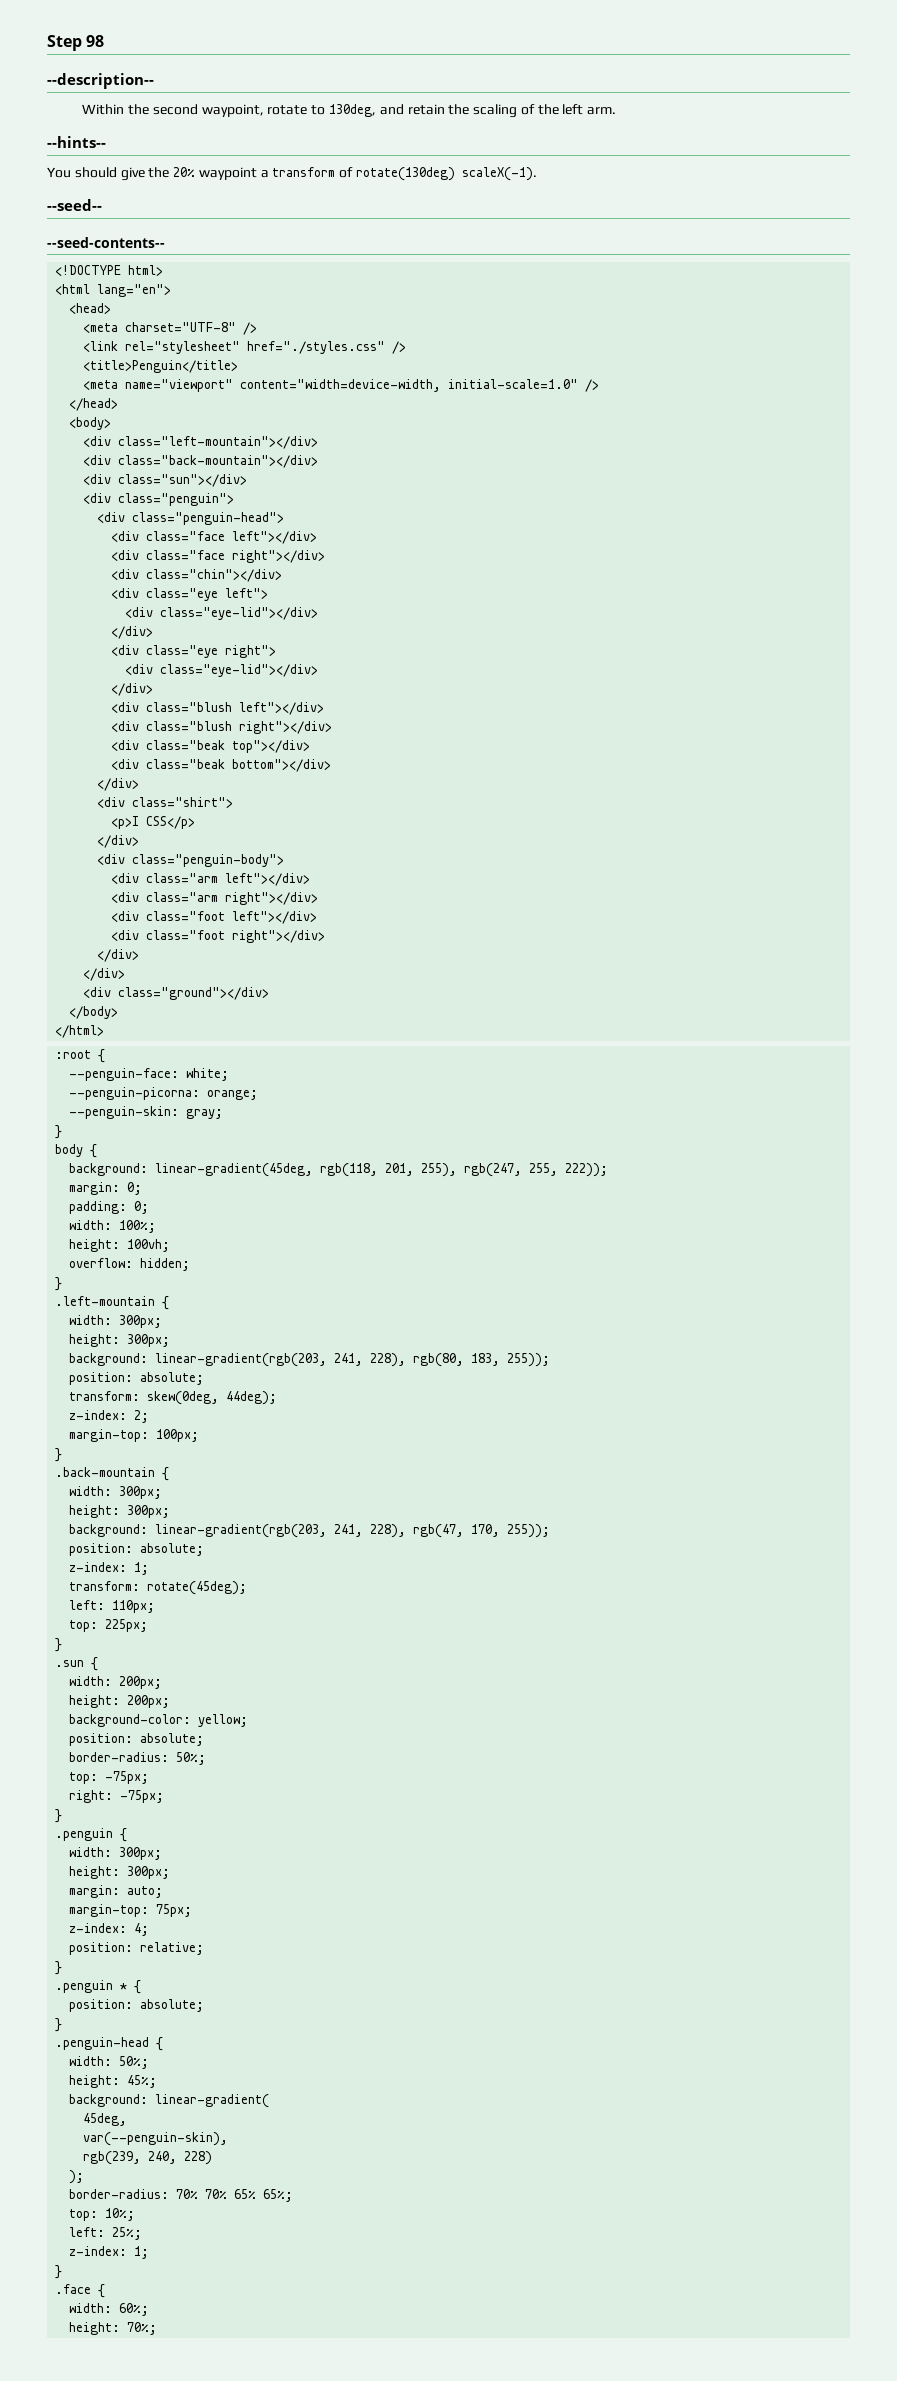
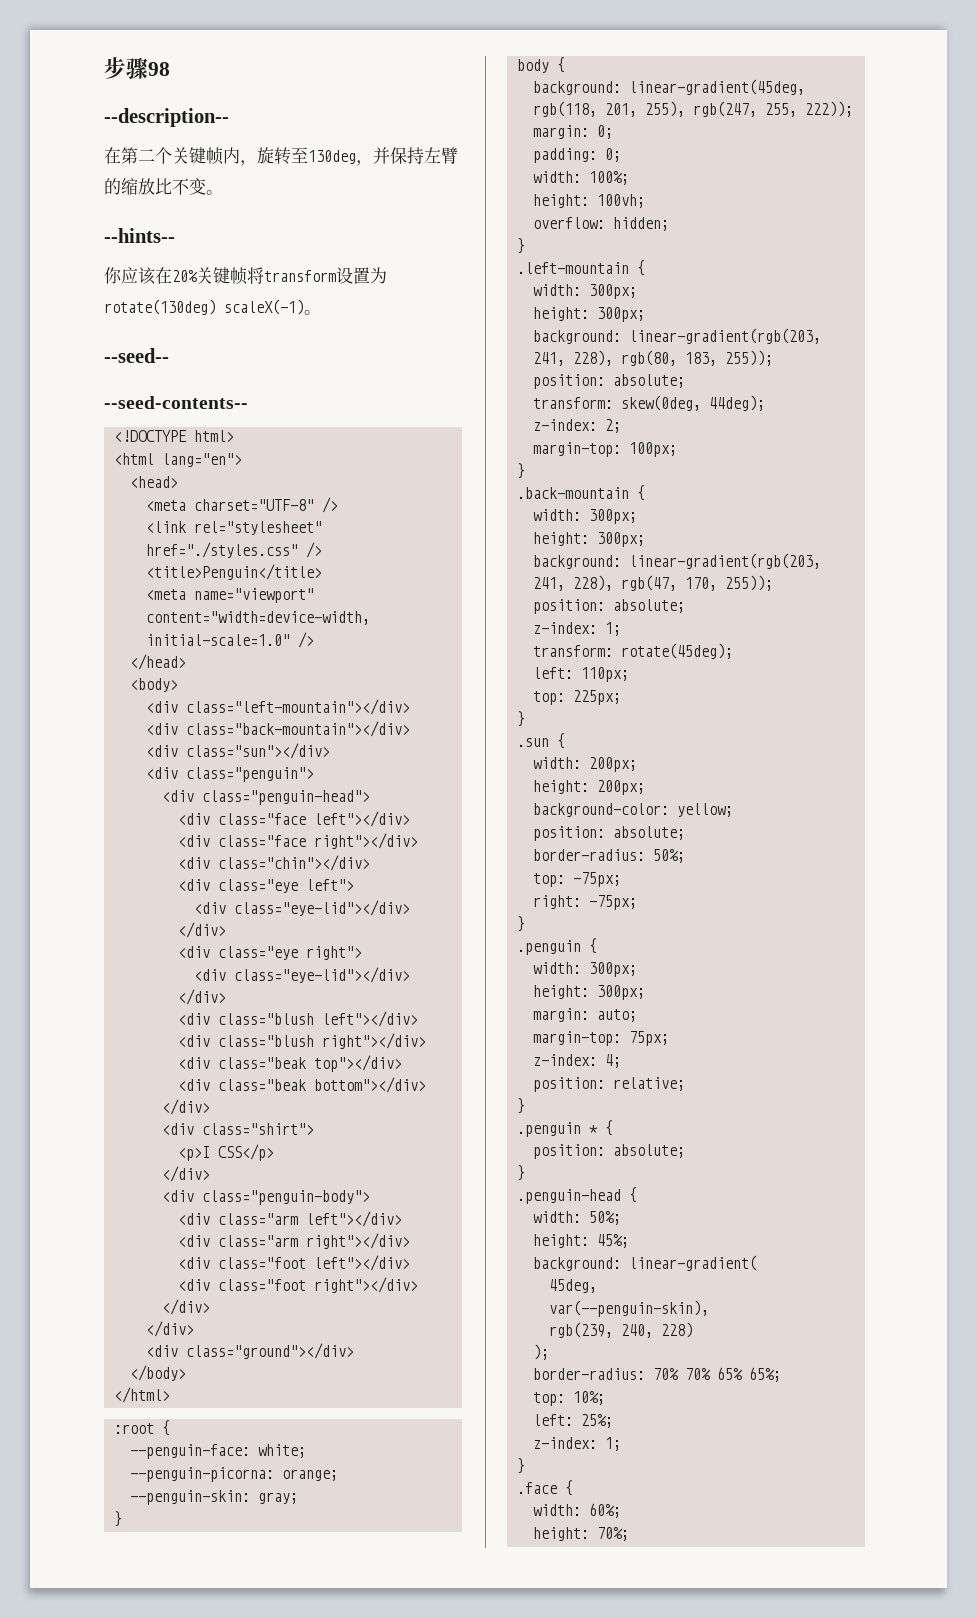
[47,35,82,51] Step -> [104,57,148,79] 步骤
[82,104,617,118] [47,136,106,148] [47,167,538,181] Within the second waypoint, rotate to 130deg, and retain the scaling of the left arm. // --hints-- // You should give the 20% waypoint a transform of rotate(130deg) scaleX(-1). -> [104,147,458,166] [104,178,223,195] [104,228,175,243] [104,267,387,285] [104,299,321,315] 在第二个关键帧内，旋转至130deg，并保持左臂的缩放比不变。 // --hints-- // 你应该在20%关键帧将transform设置为rotate(130deg) scaleX(-1)。

